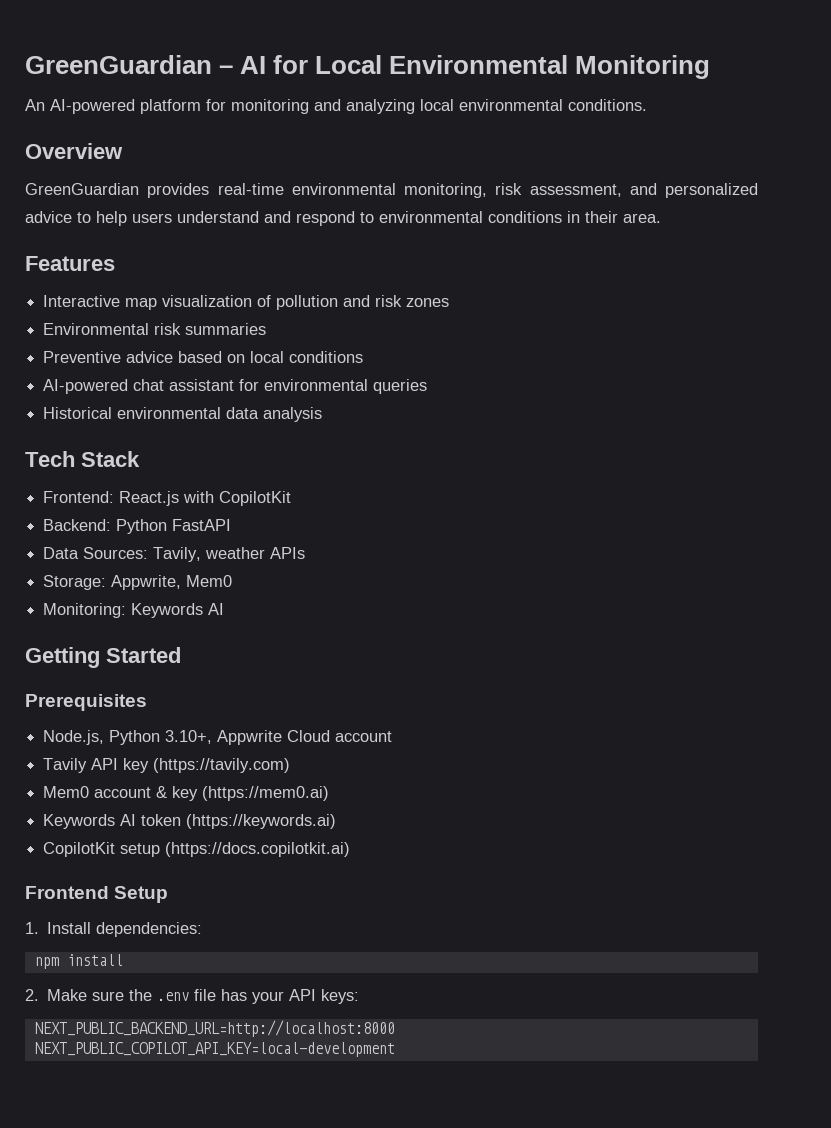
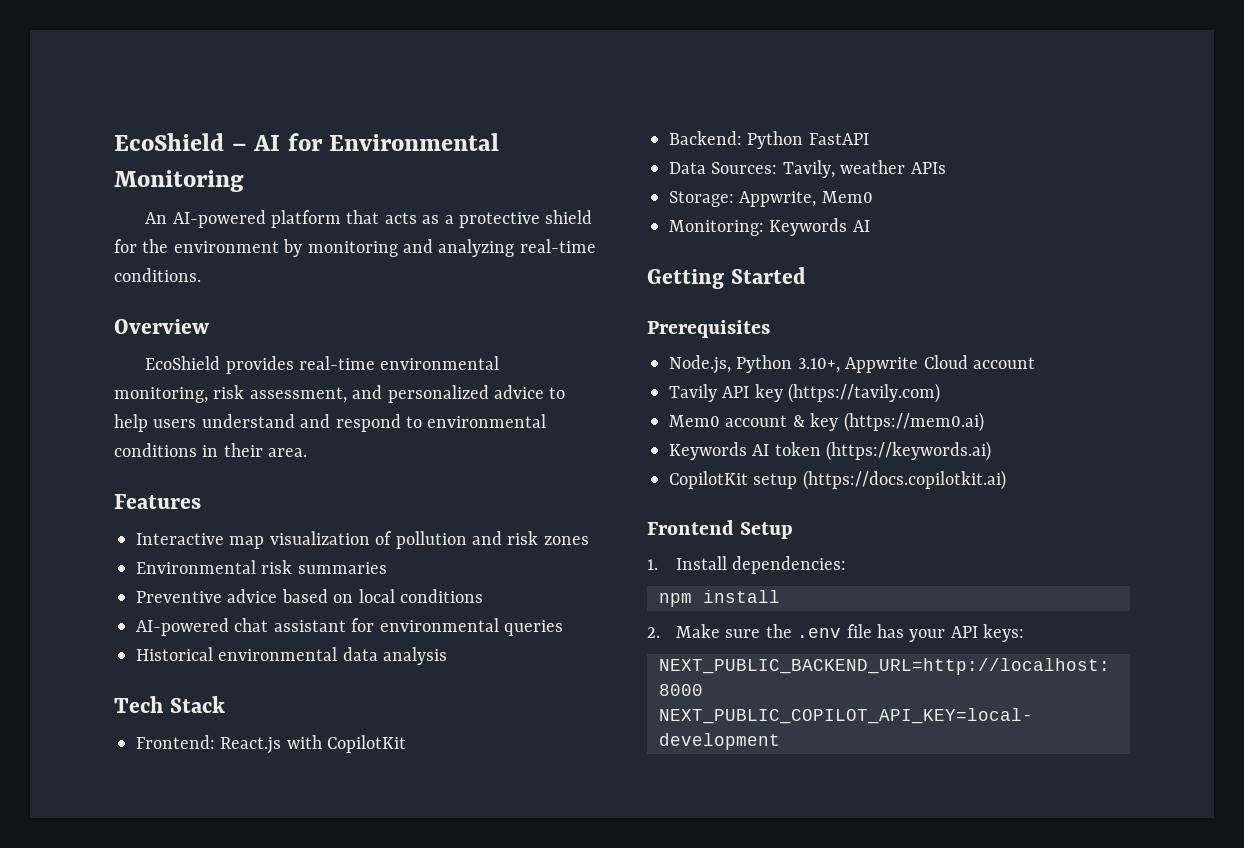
[25,55,212,74] GreenGuardian -> [114,133,224,151] EcoShield
[315,55,383,74] Local -> (323, 142) none
[206,99,226,111] for -> [346,210,593,228] [114,239,303,257] that acts as a protective shield for the environment by
[420,99,563,111] local environmental -> [519,239,596,253] real-time
[25,183,139,195] GreenGuardian -> [145,356,221,370] EcoShield

